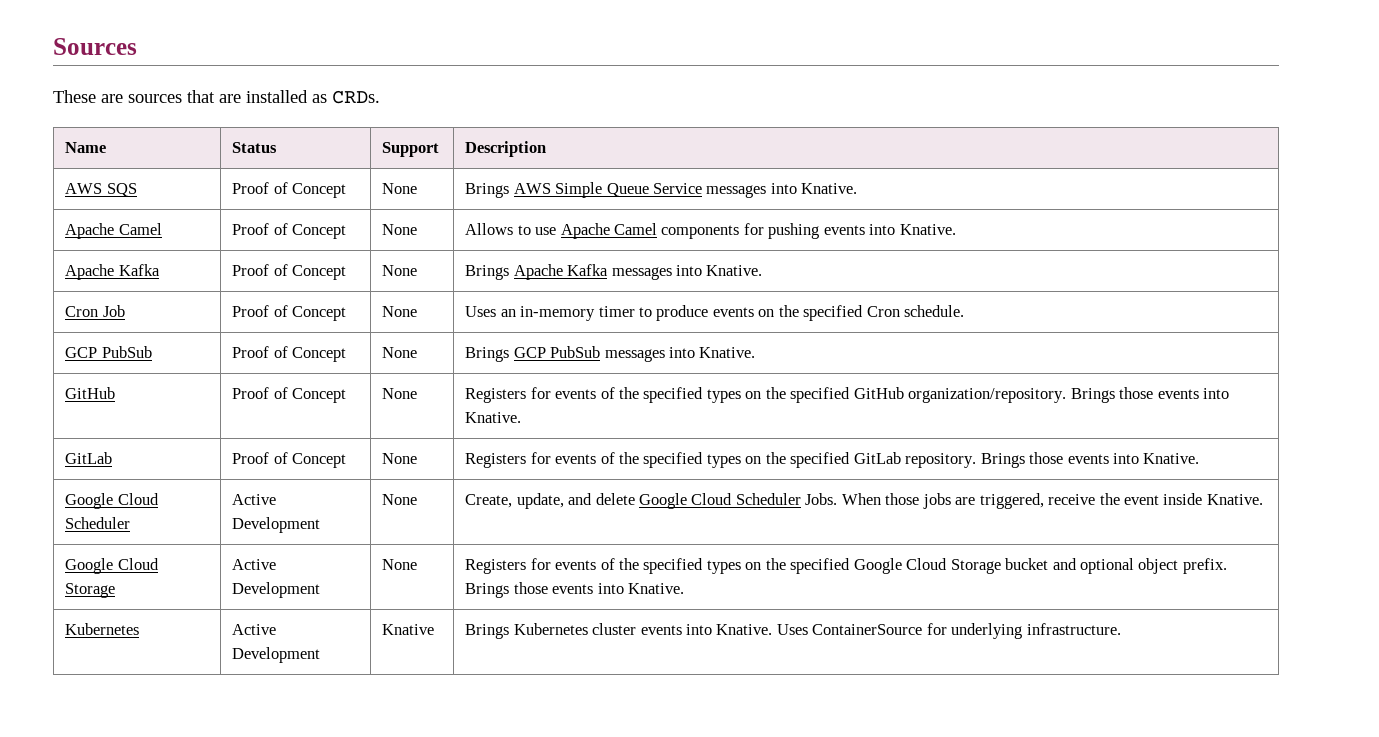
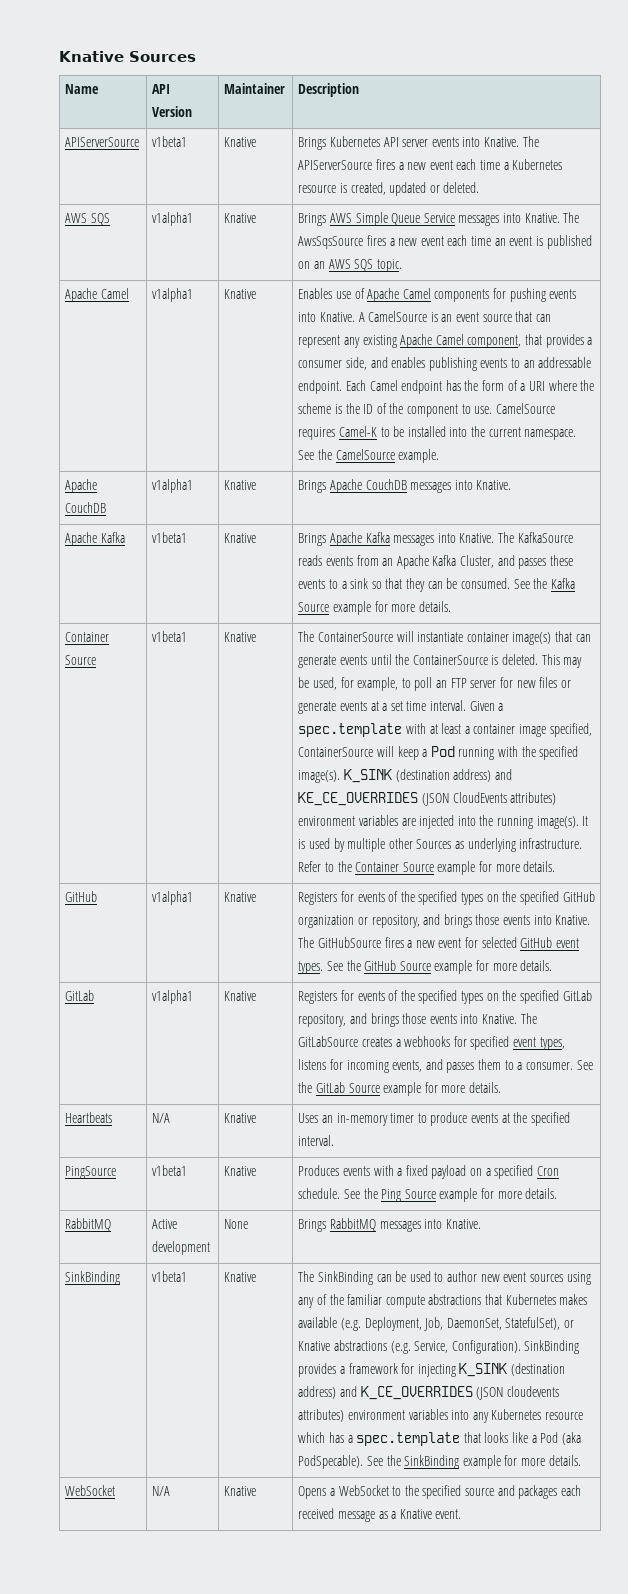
[53,38,137,55] [53,90,380,104] [65,142,107,153] [232,142,278,153] [382,142,440,157] [465,141,547,157] [65,183,137,197] [232,182,347,198] [382,183,418,194] Sources // These are sources that are installed as CRDs. // Name | Status | Support | Description // AWS SQS | Proof of Concept | None -> [59,51,196,62] [65,84,100,94] [152,84,171,94] [152,106,193,117] [224,83,286,94] [298,83,360,97] [65,137,140,147] [152,136,188,147] [224,137,257,147] [298,136,539,150] [298,159,563,170] [298,182,480,196] [65,213,110,226] [152,212,194,226] [224,213,257,223] Knative Sources // Name | API Version | Maintainer | Description // APIServerSource | v1beta1 | Knative | Brings Kubernetes API server events into Knative. The APIServerSource fires a new event each time a Kubernetes resource is created, updated or deleted. // AWS SQS | v1alpha1 | Knative
[65,223,162,239] [232,223,347,239] [382,224,418,235] [465,223,557,235] // Apache Camel | Proof of Concept | None | Allows to use -> [563,212,580,223] [298,235,592,249] [298,259,402,272] [65,288,129,302] [152,288,194,302] [224,289,257,299] [298,288,365,299] The AwsSqsSource fires a new event each time an event is published on an AWS SQS topic. // Apache Camel | v1alpha1 | Knative | Enables use of
[65,264,160,280] [232,264,347,280] [382,265,418,276] // Apache Kafka | Proof of Concept | None -> [358,311,552,322] [298,334,593,348] [298,357,592,371] [298,380,595,394] [298,403,556,417] [298,426,577,440] [298,449,440,463] [65,479,98,493] [65,502,107,513] [152,479,194,493] [224,480,257,490] [298,479,512,493] [65,532,125,546] [152,532,188,543] [224,533,257,543] A CamelSource is an event source that can represent any existing Apache Camel component, that provides a consumer side, and enables publishing events to an addressable endpoint. Each Camel endpoint has the form of a URI where the scheme is the ID of the component to use. CamelSource requires Camel-K to be installed into the current namespace. See the CamelSource example. // Apache CouchDB | v1alpha1 | Knative | Brings Apache CouchDB messages into Knative. // Apache Kafka | v1beta1 | Knative
[65,305,125,317] [232,305,347,321] [382,306,418,317] [465,305,965,321] [65,346,152,358] [232,346,347,362] [382,347,418,358] [465,346,756,362] [65,387,116,399] [232,387,347,403] [382,388,418,399] // Cron Job | Proof of Concept | None | Uses an in-memory timer to produce events on the specified Cron schedule. // GCP PubSub | Proof of Concept | None | Brings GCP PubSub messages into Knative. // GitHub | Proof of Concept | None -> [498,532,573,543] [298,555,574,569] [298,578,575,592] [298,601,451,615] [65,632,110,642] [65,655,97,665] [152,631,188,642] [224,632,257,642] [298,631,591,645] [298,654,583,668] [298,677,571,691] [298,700,504,714] [298,723,592,737] [298,746,579,760] [298,769,512,783] [298,792,557,806] [298,815,589,829] [298,838,583,852] [298,861,556,875] [65,891,98,902] [152,891,194,905] [224,892,257,902] The KafkaSource reads events from an Apache Kafka Cluster, and passes these events to a sink so that they can be consumed. See the Kafka Source example for more details. // Container Source | v1beta1 | Knative | The ContainerSource will instantiate container image(s) that can generate events until the ContainerSource is deleted. This may be used, for example, to poll an FTP server for new files or generate events at a set time interval. Given a spec.template with at least a container image specified, ContainerSource will keep a Pod running with the specified image(s). K_SINK (destination address) and KE_CE_OVERRIDES (JSON CloudEvents attributes) environment variables are injected into the running image(s). It is used by multiple other Sources as underlying infrastructure. Refer to the Container Source example for more details. // GitHub | v1alpha1 | Knative
[908,387,1229,403] [465,412,522,423] [65,452,113,464] [232,452,347,468] [382,453,418,464] organization/repository. Brings those events into Knative. // GitLab | Proof of Concept | None -> [298,914,591,928] [298,937,580,948] [298,960,553,974] [65,990,95,1001] [152,990,194,1004] [224,991,257,1001] organization or repository, and brings those events into Knative. The GitHubSource fires a new event for selected GitHub event types. See the GitHub Source example for more details. // GitLab | v1alpha1 | Knative
[905,452,1200,468] [65,493,159,509] [65,517,131,529] [232,494,277,505] [232,517,321,533] [382,494,418,505] [465,493,1263,509] [65,558,159,574] [65,583,116,598] [232,559,277,570] [232,582,321,598] [382,559,418,570] [465,558,1227,574] [465,582,684,598] [65,623,140,635] [232,624,277,635] [232,647,321,663] [382,624,435,635] [465,623,1121,639] repository. Brings those events into Knative. // Google Cloud Scheduler | Active Development | None | Create, update, and delete Google Cloud Scheduler Jobs. When those jobs are triggered, receive the event inside Knative. // Google Cloud Storage | Active Development | None | Registers for events of the specified types on the specified Google Cloud Storage bucket and optional object prefix. Brings those events into Knative. // Kubernetes | Active Development | Knative | Brings Kubernetes cluster events into Knative. Uses ContainerSource for underlying infrastructure. -> [298,1013,537,1027] [298,1036,565,1050] [298,1059,593,1073] [298,1082,502,1096] [65,1112,113,1123] [152,1113,171,1123] [224,1113,257,1123] [298,1112,571,1126] [298,1135,335,1146] [65,1166,117,1179] [152,1165,188,1176] [224,1166,257,1176] [298,1165,560,1179] [298,1188,558,1202] [65,1218,112,1232] [152,1219,178,1229] [152,1241,211,1255] [224,1219,249,1229] [298,1218,481,1232] [65,1271,121,1285] [152,1271,188,1282] [224,1272,257,1282] [298,1271,591,1285] [298,1294,588,1308] [298,1317,575,1331] [298,1340,580,1354] [298,1363,566,1377] [298,1386,559,1400] [298,1409,584,1423] [298,1432,582,1446] [298,1455,581,1469] [65,1485,116,1496] [152,1486,171,1496] [224,1486,257,1496] [298,1485,582,1499] [298,1508,462,1522] repository, and brings those events into Knative. The GitLabSource creates a webhooks for specified event types, listens for incoming events, and passes them to a consumer. See the GitLab Source example for more details. // Heartbeats | N/A | Knative | Uses an in-memory timer to produce events at the specified interval. // PingSource | v1beta1 | Knative | Produces events with a fixed payload on a specified Cron schedule. See the Ping Source example for more details. // RabbitMQ | Active development | None | Brings RabbitMQ messages into Knative. // SinkBinding | v1beta1 | Knative | The SinkBinding can be used to author new event sources using any of the familiar compute abstractions that Kubernetes makes available (e.g. Deployment, Job, DaemonSet, StatefulSet), or Knative abstractions (e.g. Service, Configuration). SinkBinding provides a framework for injecting K_SINK (destination address) and K_CE_OVERRIDES (JSON cloudevents attributes) environment variables into any Kubernetes resource which has a spec.template that looks like a Pod (aka PodSpecable). See the SinkBinding example for more details. // WebSocket | N/A | Knative | Opens a WebSocket to the specified source and packages each received message as a Knative event.

